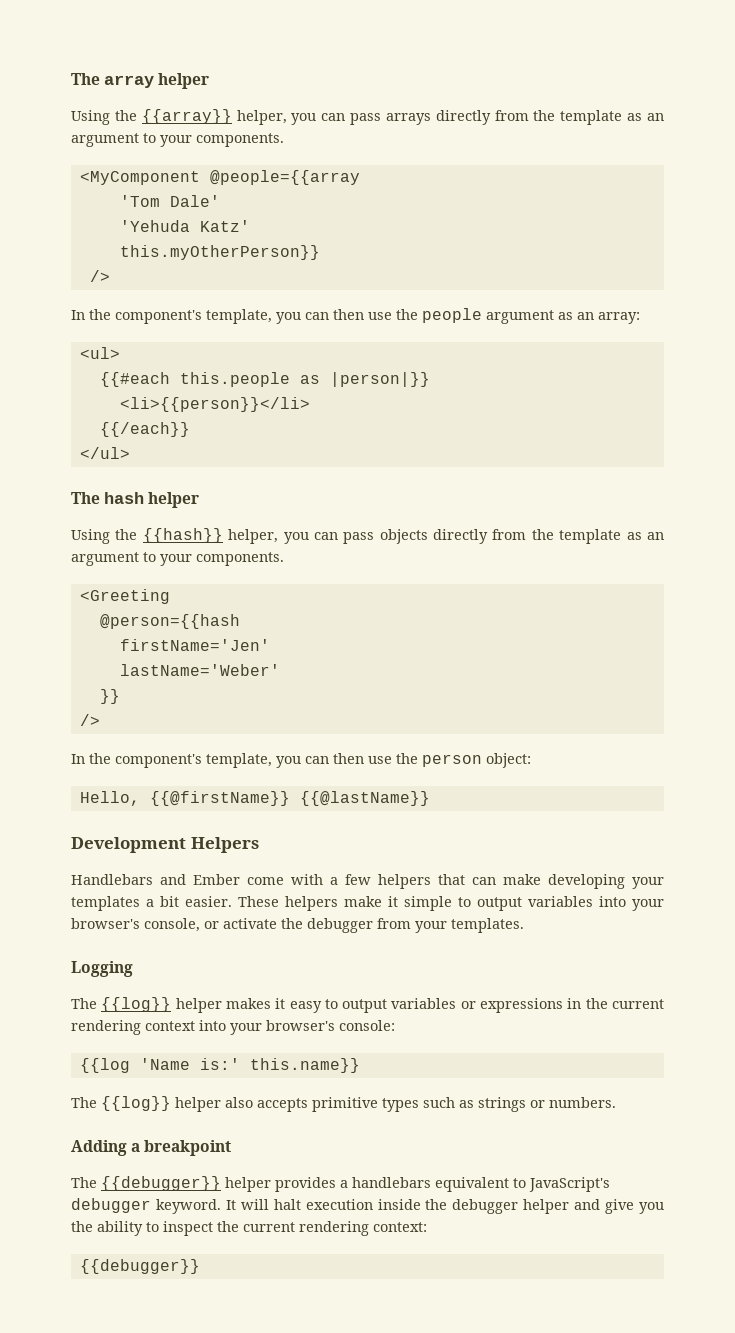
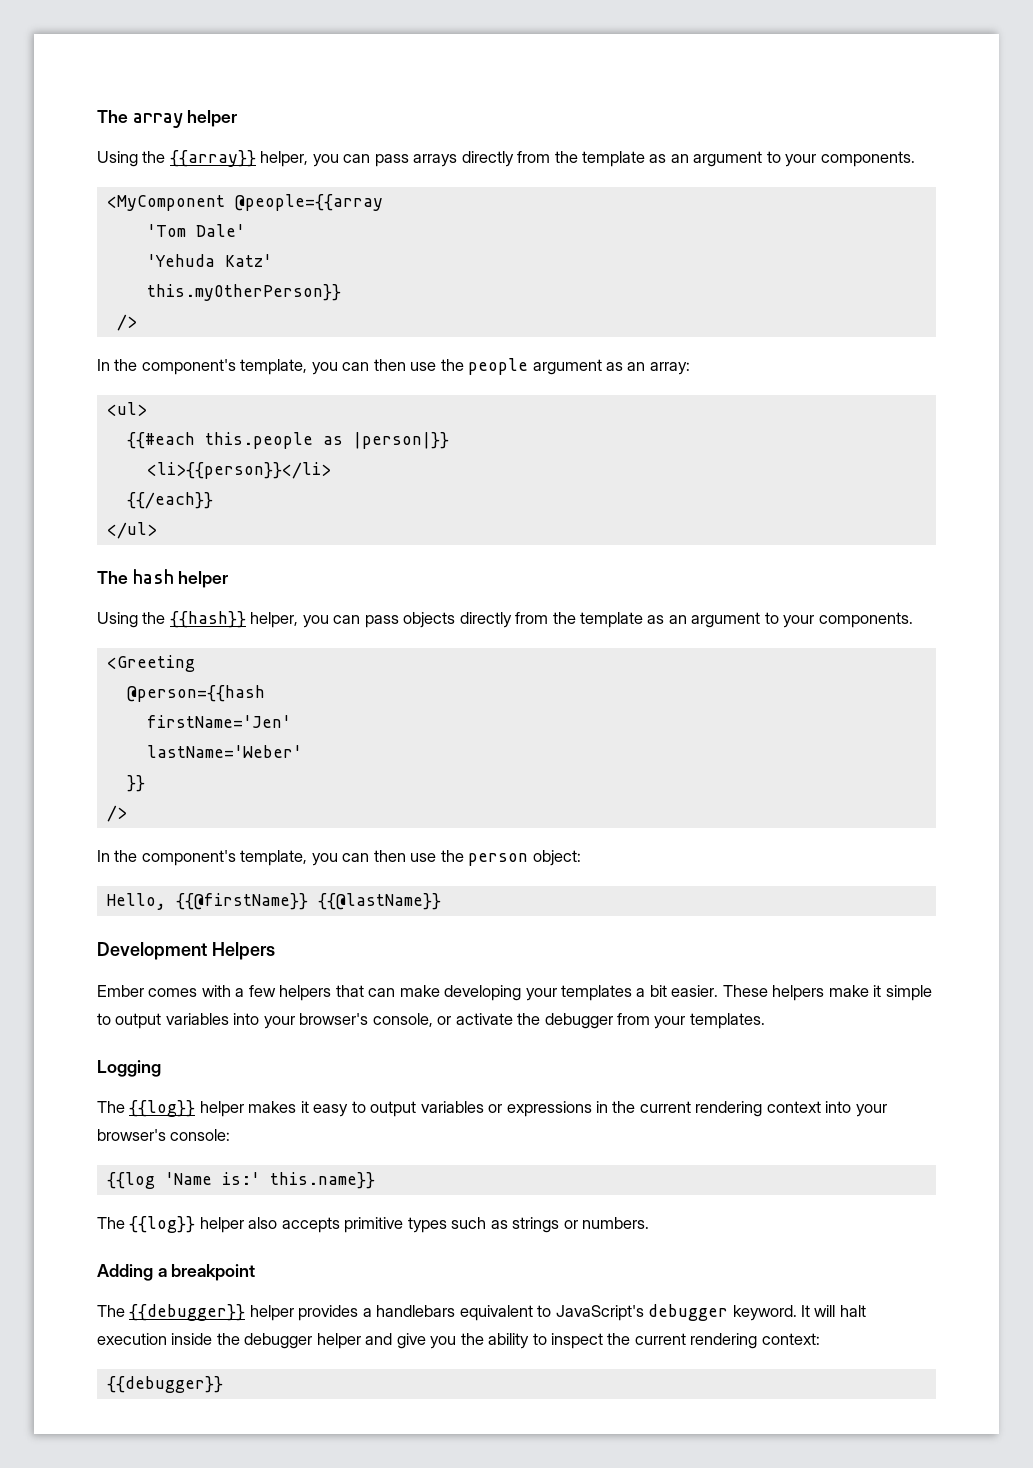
[71,874,284,885] Handlebars and Ember come -> [97,985,198,997] Ember comes

